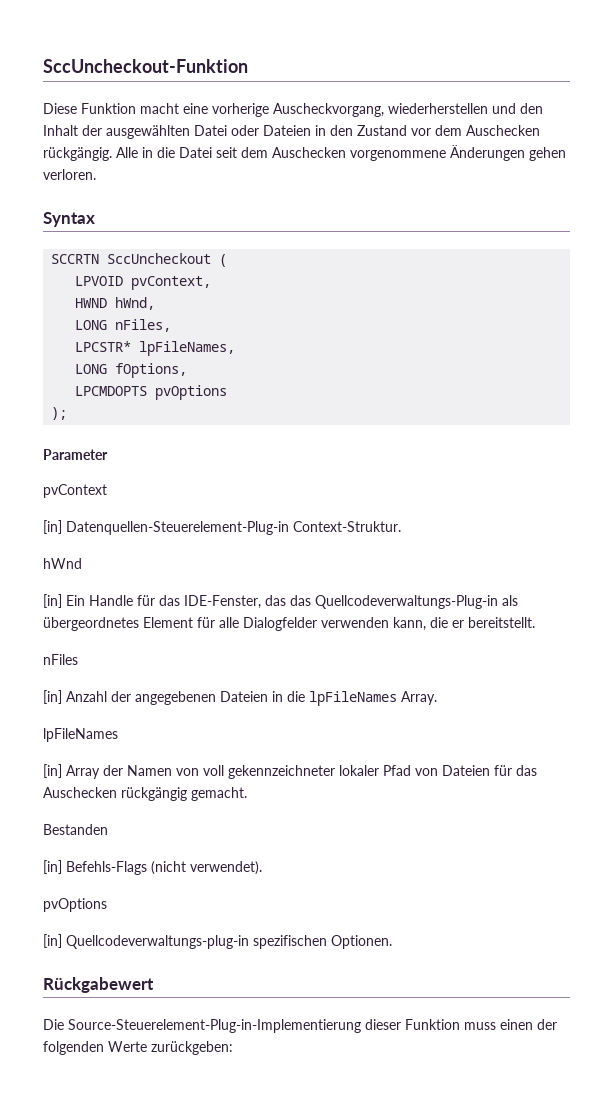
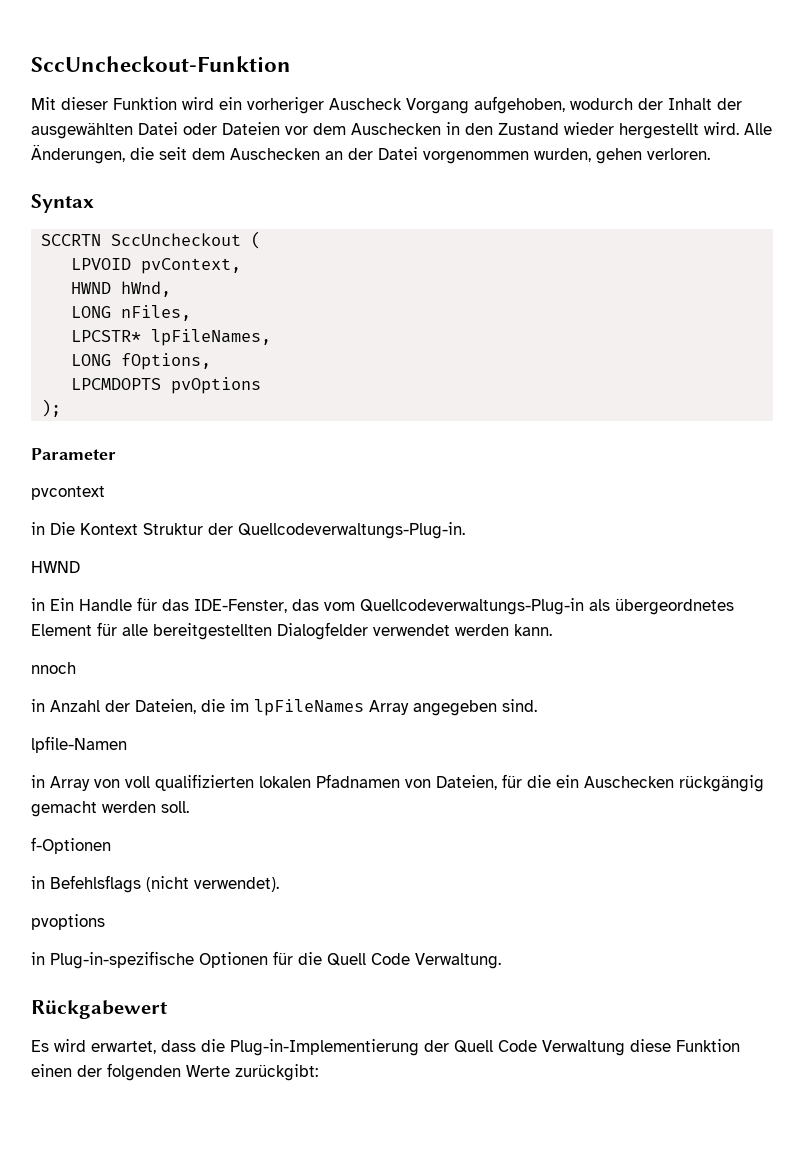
[43,103,543,117] Diese Funktion macht eine vorherige Auscheckvorgang, wiederherstellen und den -> [31,96,663,114] Mit dieser Funktion wird ein vorheriger Auscheck Vorgang aufgehoben, wodurch der
[315,125,540,136] [43,145,525,161] in den Zustand vor dem Auschecken rückgängig. Alle in die Datei seit dem Auschecken vorgenommene Änderungen -> [285,122,772,139] [31,144,591,164] vor dem Auschecken in den Zustand wieder hergestellt wird. Alle Änderungen, die seit dem Auschecken an der Datei vorgenommen wurden,
[43,484,107,498] [43,520,401,535] [43,558,82,569] [43,594,62,608] pvContext // [in] Datenquellen-Steuerelement-Plug-in Context-Struktur. // hWnd // [in] -> [31,486,105,500] [31,522,465,539] [31,561,80,573] [31,598,45,611] pvcontext // in Die Kontext Struktur der Quellcodeverwaltungs-Plug-in. // HWND // in
[290,595,311,606] das -> [324,602,355,611] vom
[243,617,535,631] [43,654,78,665] [43,690,437,706] [43,728,118,742] [43,764,537,779] [43,787,247,801] [43,824,108,835] [43,860,262,875] [43,898,107,912] [43,934,392,949] [43,977,154,993] [43,1019,496,1033] Dialogfelder verwenden kann, die er bereitstellt. // nFiles // [in] Anzahl der angegebenen Dateien in die lpFileNames Array. // lpFileNames // [in] Array der Namen von voll gekennzeichneter lokaler Pfad von Dateien für das Auschecken rückgängig gemacht. // Bestanden // [in] Befehls-Flags (nicht verwendet). // pvOptions // [in] Quellcodeverwaltungs-plug-in spezifischen Optionen. // Rückgabewert // Die Source-Steuerelement-Plug-in-Implementierung dieser Funktion muss -> [153,622,552,640] [31,662,76,674] [31,699,537,716] [31,736,127,753] [31,774,764,792] [31,801,189,817] [31,837,111,854] [31,875,279,893] [31,914,105,930] [31,951,501,969] [31,1000,167,1019] [31,1039,740,1056] bereitgestellten Dialogfelder verwendet werden kann. // nnoch // in Anzahl der Dateien, die im lpFileNames Array angegeben sind. // lpfile-Namen // in Array von voll qualifizierten lokalen Pfadnamen von Dateien, für die ein Auschecken rückgängig gemacht werden soll. // f-Optionen // in Befehlsflags (nicht verwendet). // pvoptions // in Plug-in-spezifische Optionen für die Quell Code Verwaltung. // Rückgabewert // Es wird erwartet, dass die Plug-in-Implementierung der Quell Code Verwaltung diese Funktion
[151,1041,233,1055] zurückgeben: -> [235,1064,318,1081] zurückgibt:

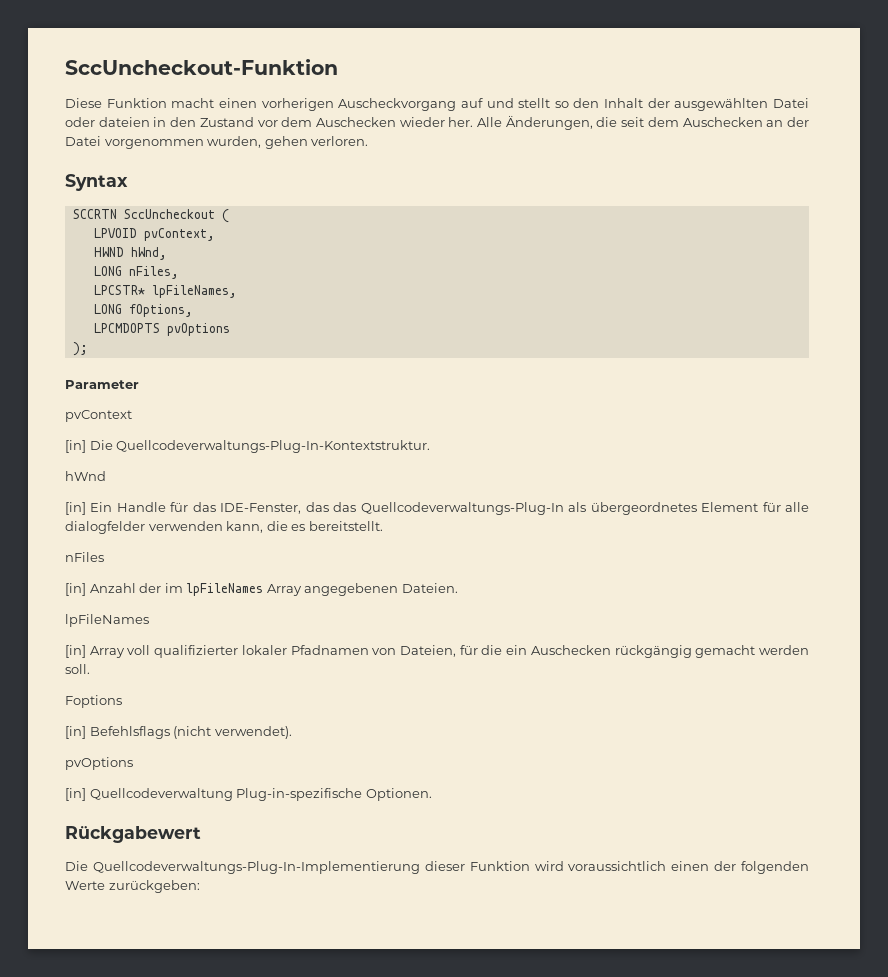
[31,96,663,114] Mit dieser Funktion wird ein vorheriger Auscheck Vorgang aufgehoben, wodurch der -> [65,98,600,111] Diese Funktion macht einen vorherigen Auscheckvorgang auf und stellt so den
[222,122,739,139] Dateien vor dem Auschecken in den Zustand wieder hergestellt wird. -> [98,117,474,127] dateien in den Zustand vor dem Auschecken wieder her.
[31,486,105,500] [31,522,465,539] [31,561,80,573] [31,598,45,611] pvcontext // in Die Kontext Struktur der Quellcodeverwaltungs-Plug-in. // HWND // in -> [65,410,132,422] [65,440,431,453] [65,471,106,481] [65,502,86,515] pvContext // [in] Die Quellcodeverwaltungs-Plug-In-Kontextstruktur. // hWnd // [in]
[324,598,584,615] vom Quellcodeverwaltungs-Plug-in -> [333,502,564,515] das Quellcodeverwaltungs-Plug-In
[153,622,552,640] [31,662,76,674] [31,699,537,716] [31,736,127,753] [31,774,311,791] bereitgestellten Dialogfelder verwendet werden kann. // nnoch // in Anzahl der Dateien, die im lpFileNames Array angegeben sind. // lpfile-Namen // in Array von voll qualifizierten lokalen -> [65,521,383,534] [65,552,104,562] [65,583,458,596] [65,614,149,627] [65,645,287,658] dialogfelder verwenden kann, die es bereitstellt. // nFiles // [in] Anzahl der im lpFileNames Array angegebenen Dateien. // lpFileNames // [in] Array voll qualifizierter lokaler
[31,837,111,854] [31,876,45,889] f-Optionen // in -> [65,695,122,708] [65,726,86,739] Foptions // [in]
[31,914,105,930] [31,951,501,969] [31,1000,167,1019] [31,1039,740,1056] pvoptions // in Plug-in-spezifische Optionen für die Quell Code Verwaltung. // Rückgabewert // Es wird erwartet, dass die Plug-in-Implementierung der Quell Code Verwaltung diese Funktion -> [65,757,133,770] [65,788,432,801] [65,826,201,843] [65,861,667,874] pvOptions // [in] Quellcodeverwaltung Plug-in-spezifische Optionen. // Rückgabewert // Die Quellcodeverwaltungs-Plug-In-Implementierung dieser Funktion wird voraussichtlich
[235,1064,318,1081] zurückgibt: -> [108,880,200,893] zurückgeben:

